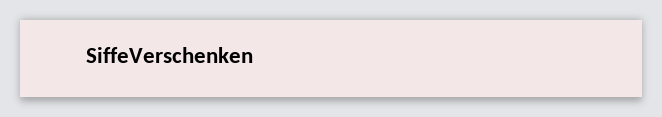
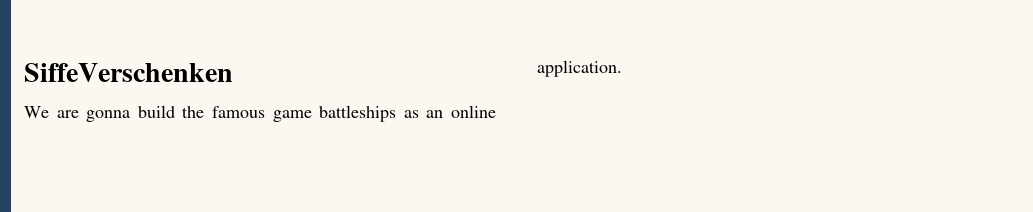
(253, 55) none -> [24,105,497,122] [537,60,622,77] // We are gonna build the famous game battleships as an online application.

